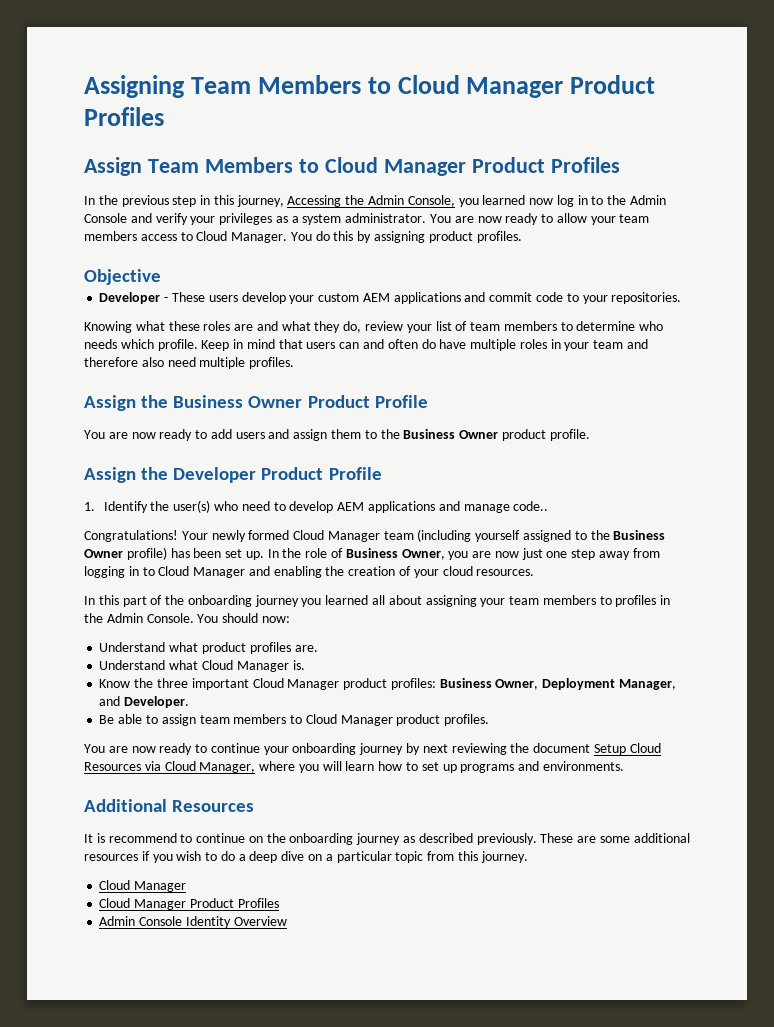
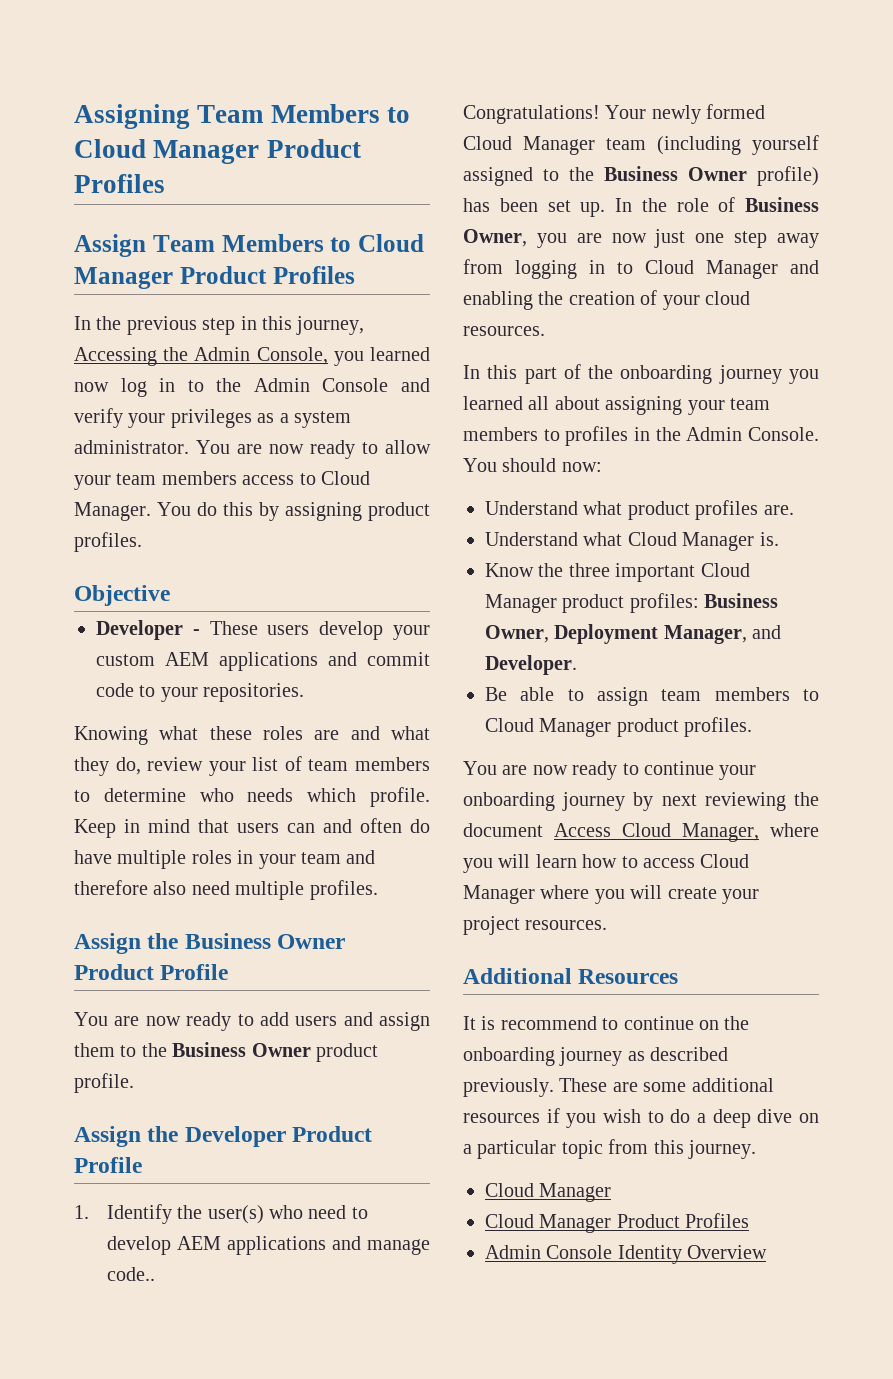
[593,743,661,755] [84,761,161,771] Setup Cloud Resources via -> [554,823,611,837] Access
[421,761,624,773] set up programs and environments. -> [643,854,750,868] [463,885,759,904] [463,916,608,935] access Cloud Manager where you will create your project resources.

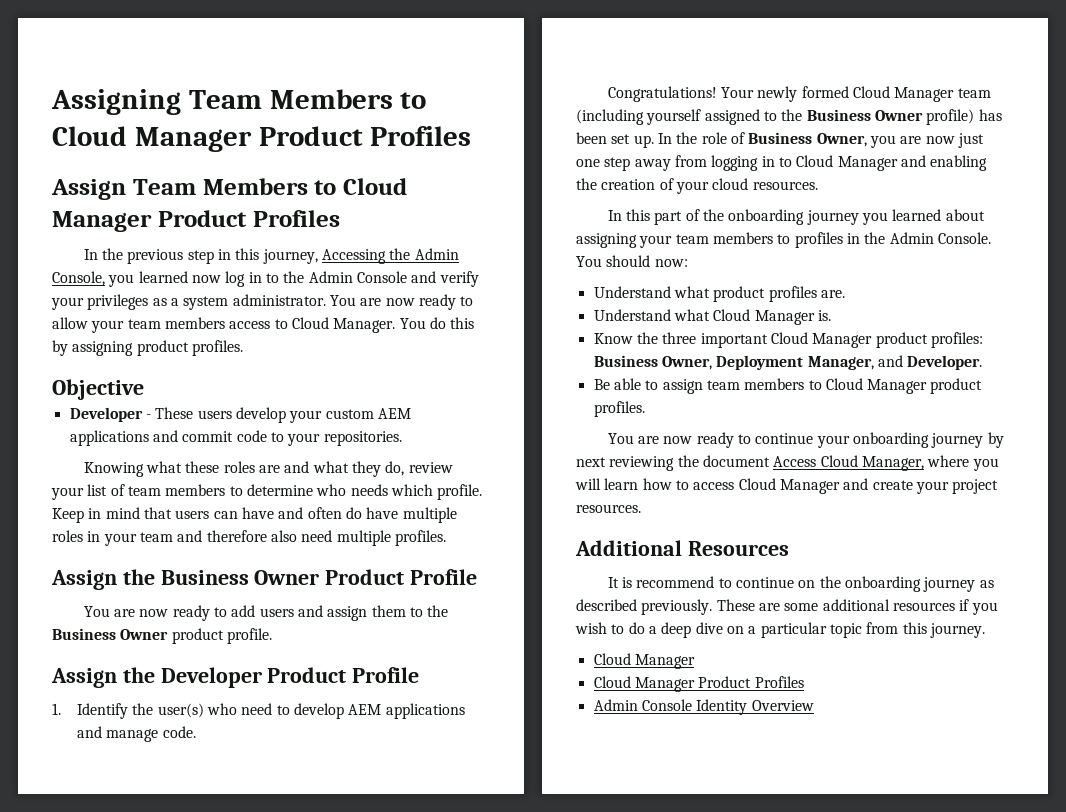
(315, 828) none -> [241,507,274,519] have
[106,1267,155,1281] code.. -> [162,726,196,738] code.
[528,396,550,410] all -> (942, 215) none
[540,885,663,904] where you will -> [843,478,869,490] and

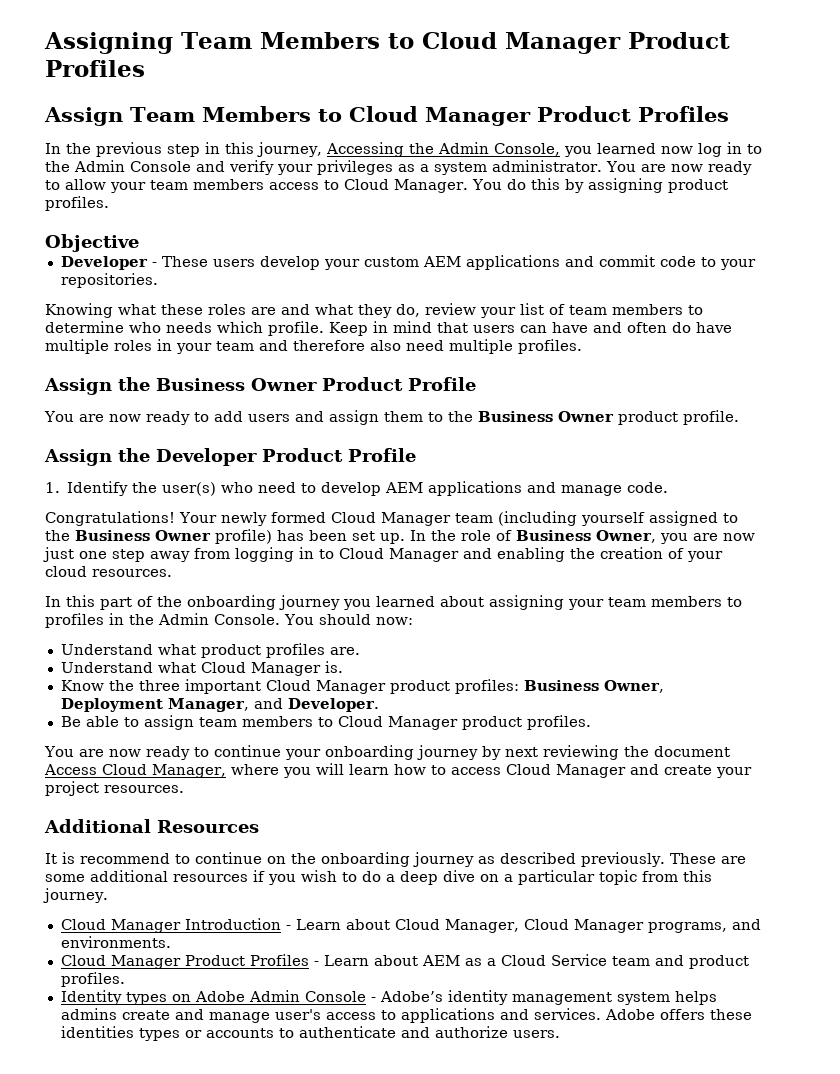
[593,676,804,692] [593,699,814,715] // Cloud Manager Product Profiles // Admin Console Identity Overview -> [184,918,761,933] [60,936,171,948] [60,954,749,969] [60,972,125,987] [60,990,717,1005] [60,1008,752,1023] [60,1026,560,1041] Introduction - Learn about Cloud Manager, Cloud Manager programs, and environments. // Cloud Manager Product Profiles - Learn about AEM as a Cloud Service team and product profiles. // Identity types on Adobe Admin Console - Adobe’s identity management system helps admins create and manage user's access to applications and services. Adobe offers these identities types or accounts to authenticate and authorize users.

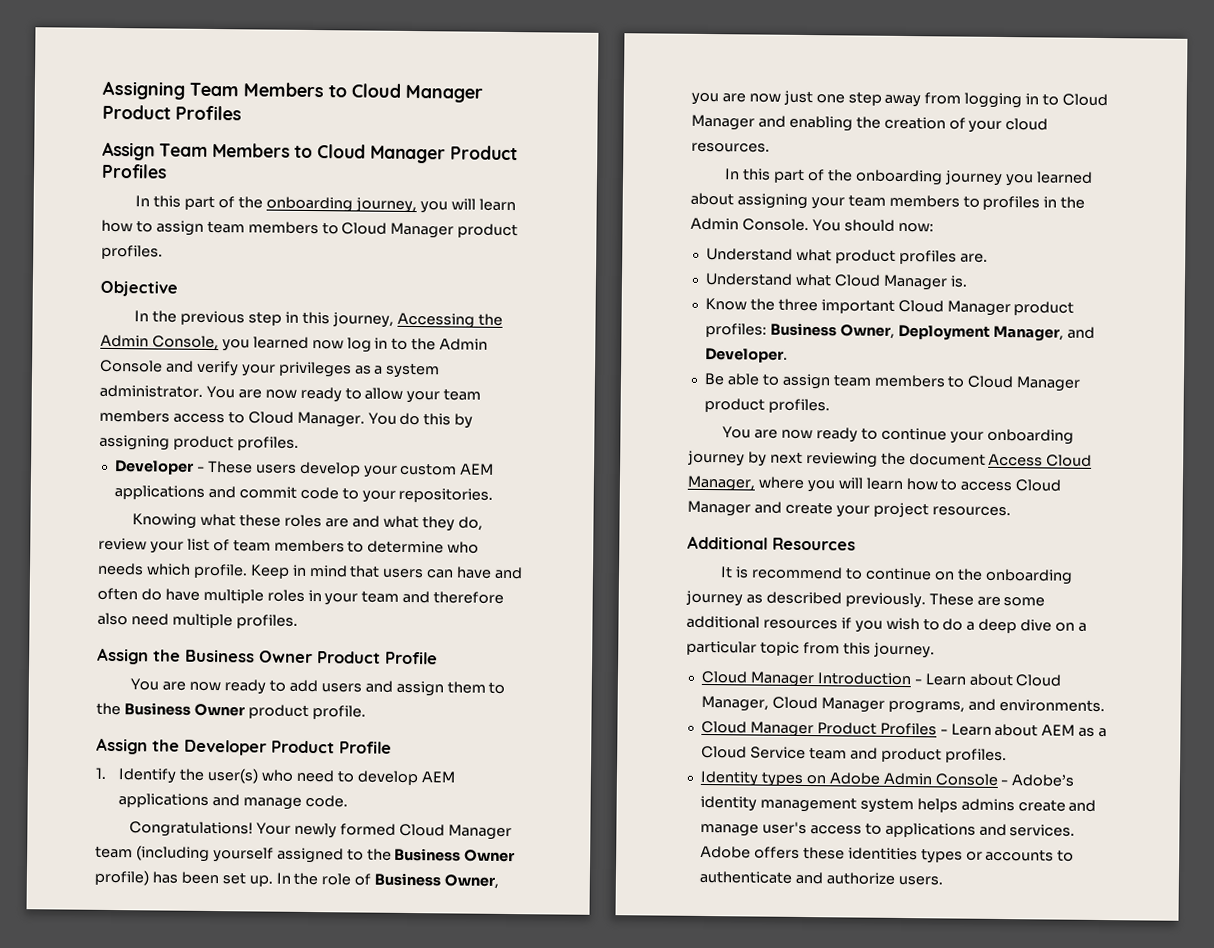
(729, 114) none -> [135,195,516,214] [101,219,519,239] [101,244,163,260] [100,280,178,297] // In this part of the onboarding journey, you will learn how to assign team members to Cloud Manager product profiles. // Objective
[45,234,139,252] // Objective -> (299, 443) none

